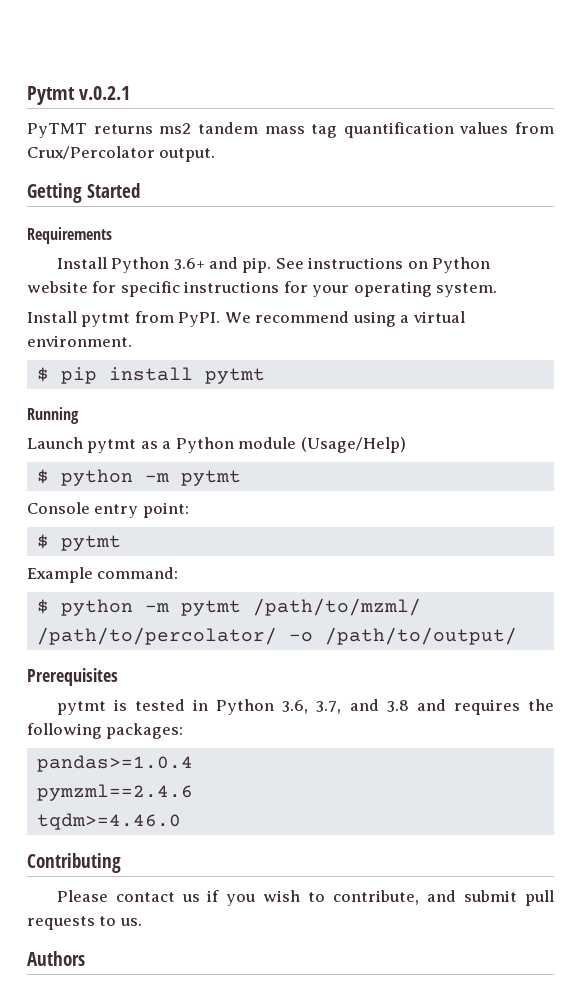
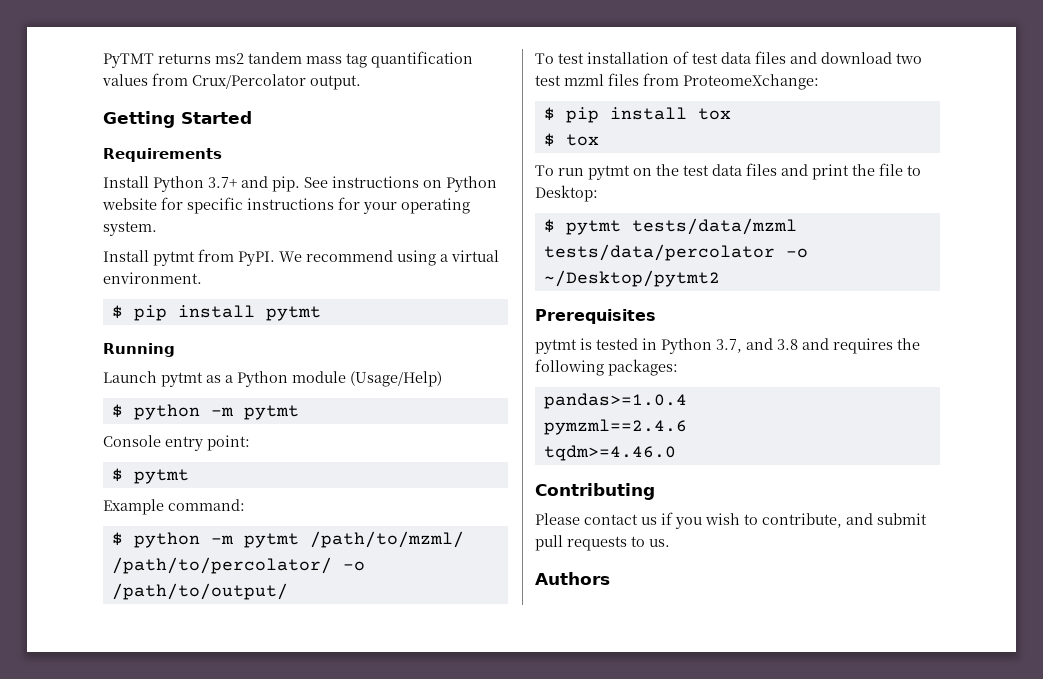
[27,86,131,105] Pytmt v.0.2.1 // -> (103, 60) none
[173,258,205,270] 3.6+ -> [208,177,237,188] 3.7+
(517, 636) none -> [535,51,922,64] [535,73,819,90] [543,107,731,123] [543,133,599,147] [535,163,921,180] [535,185,598,202] [543,218,797,235] [543,244,808,261] [543,270,720,287] // To test installation of test data files and download two test mzml files from ProteomeXchange: // $ pip install tox // $ tox // To run pytmt on the test data files and print the file to Desktop: // $ pytmt tests/data/mzml tests/data/percolator -o ~/Desktop/pytmt2
[282,700,309,714] 3.6, -> (712, 346) none

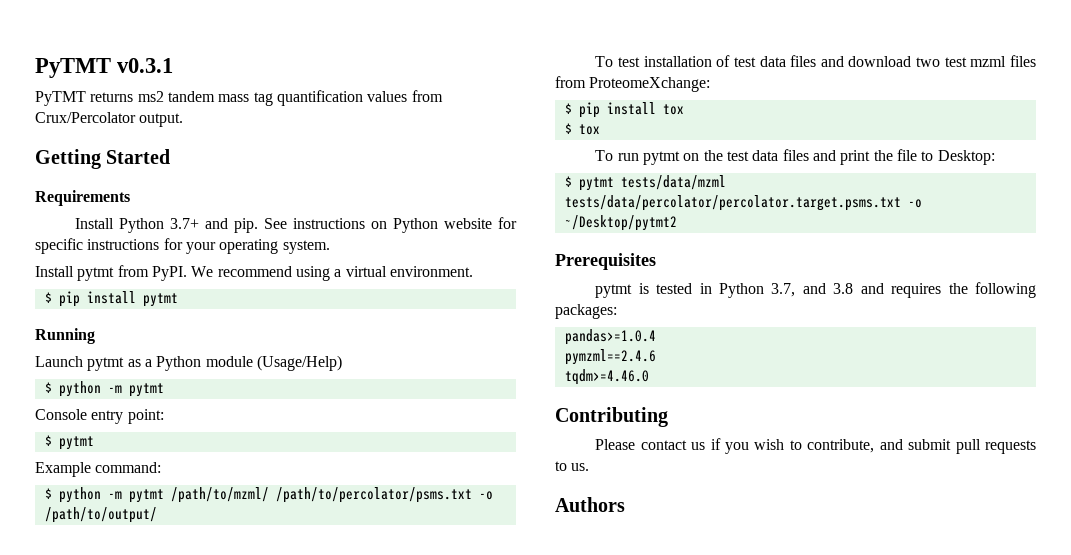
[103,53,154,68] PyTMT -> [35,58,174,78] [35,91,86,106] PyTMT v0.3.1 // PyTMT
[111,557,332,574] /path/to/percolator/ -> [275,487,472,503] /path/to/percolator/psms.txt
[543,244,775,261] tests/data/percolator -> [564,195,901,211] tests/data/percolator/percolator.target.psms.txt

